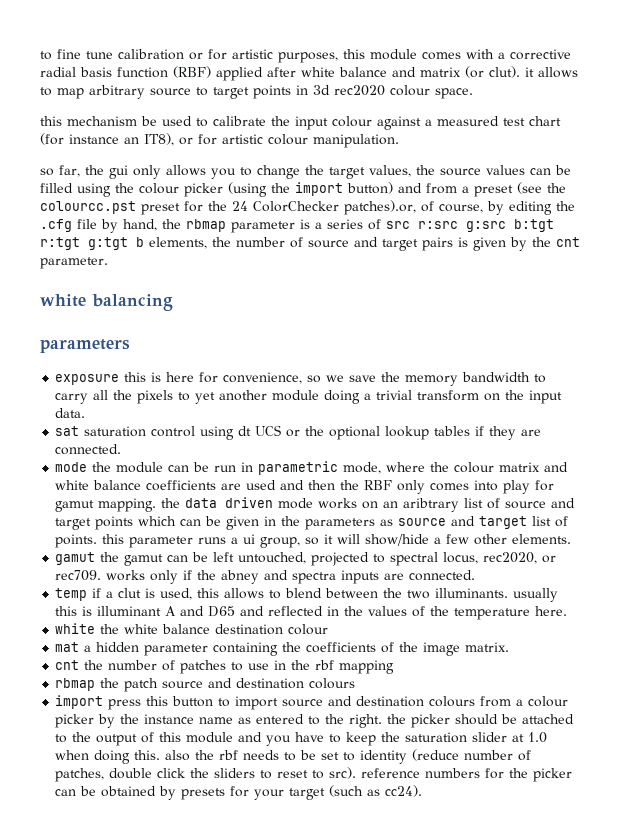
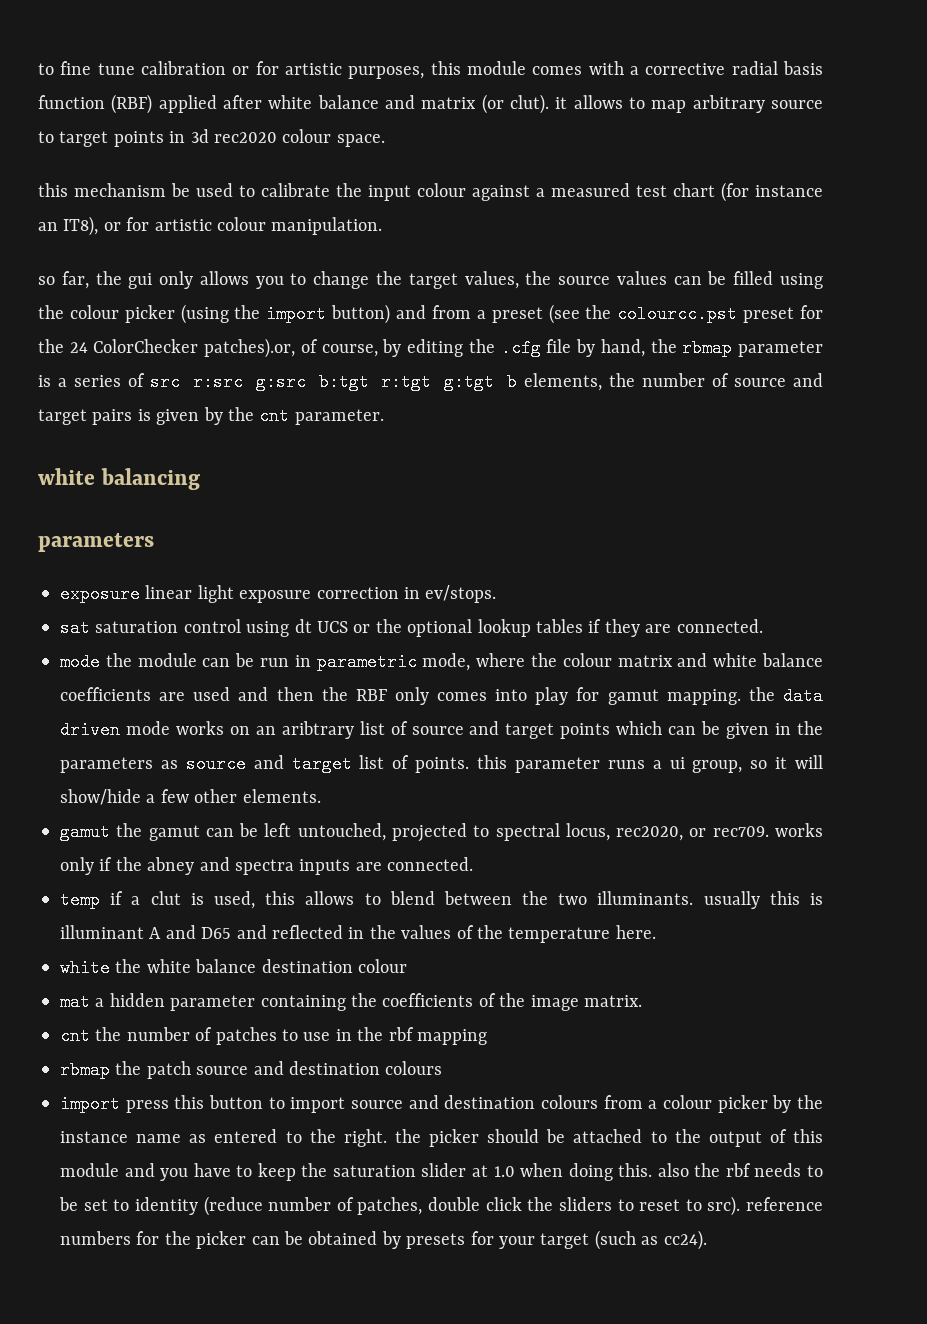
[124,372,547,386] [55,390,563,404] [55,408,86,418] this is here for convenience, so we save the memory bandwidth to carry all the pixels to yet another module doing a trivial transform on the input data. -> [145,585,497,603] linear light exposure correction in ev/stops.

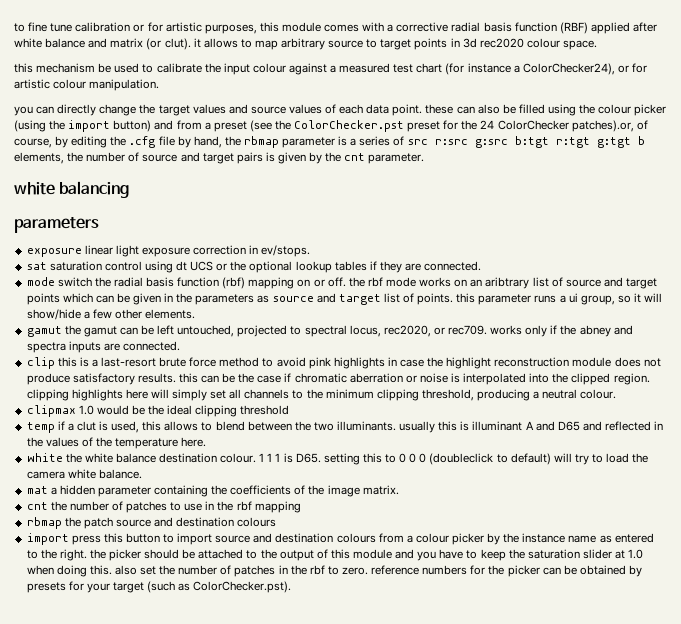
[38,216,99,236] an IT8), -> [513,63,615,75] a ColorChecker24),
[38,271,702,289] so far, the gui only allows you to change the target values, the source values can -> [14,104,500,116] you can directly change the target values and source values of each data point. these can also
[617,305,738,323] colourcc.pst -> [294,120,405,132] ColorChecker.pst
[105,653,823,671] [60,687,823,705] [60,721,120,739] the module can be run in parametric mode, where the colour matrix and white balance coefficients are used and then the RBF only comes into play for gamut mapping. the data driven -> [57,277,383,289] switch the radial basis function (rbf) mapping on or off. the rbf
(474, 864) none -> [26,357,661,369] [26,373,650,385] [26,389,617,401] [26,405,290,417] // clip this is a last-resort brute force method to avoid pink highlights in case the highlight reconstruction module does not produce satisfactory results. this can be the case if chromatic aberration or noise is interpolated into the clipped region. clipping highlights here will simply set all channels to the minimum clipping threshold, producing a neutral colour. // clipmax 1.0 would be the ideal clipping threshold
[358,959,407,973] colour -> [220,453,649,465] [26,469,142,479] colour. 1 1 1 is D65. setting this to 0 0 0 (doubleclick to default) will try to load the camera white balance.
[694,1163,823,1177] [59,1196,741,1216] the rbf needs to be set to identity (reduce number of patches, double click the sliders to reset to src). -> [140,565,369,577] set the number of patches in the rbf to zero.
[663,1230,707,1250] cc24). -> [193,581,292,593] ColorChecker.pst).

